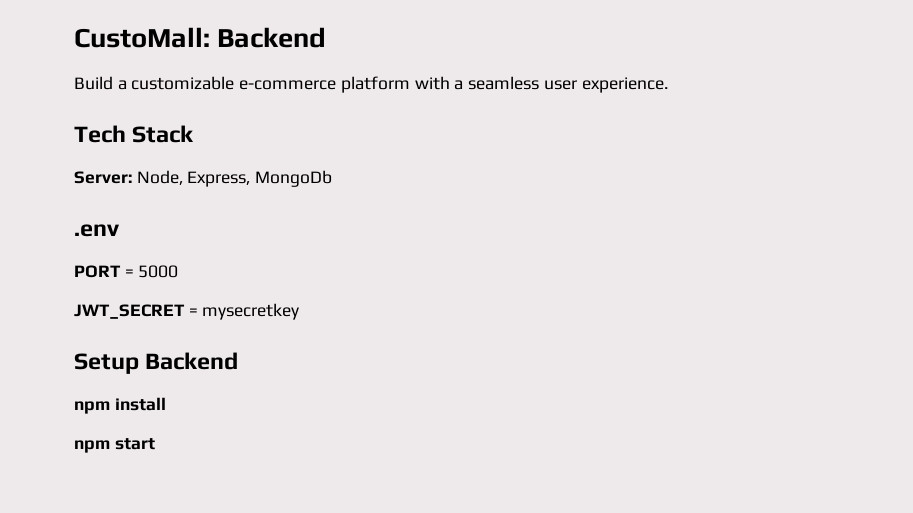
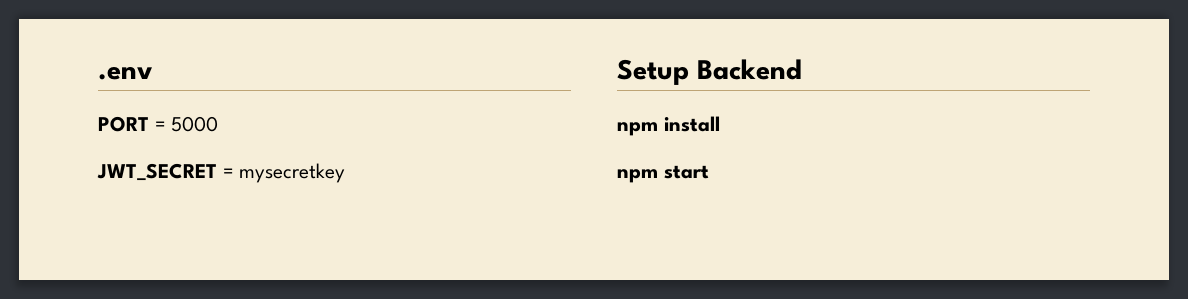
[74,27,327,48] [74,76,668,93] [74,125,195,143] [74,170,333,187] CustoMall: Backend // Build a customizable e-commerce platform with a seamless user experience. // Tech Stack // Server: Node, Express, MongoDb // -> (98, 73) none

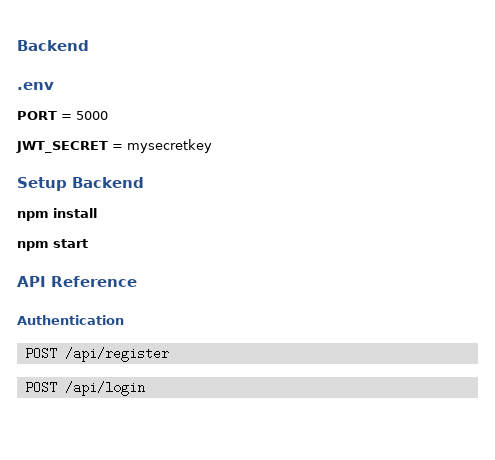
(98, 73) none -> [17,40,89,51] Backend //
(709, 172) none -> [17,276,137,287] [17,315,124,325] [24,347,169,362] [24,381,145,396] // API Reference // Authentication // POST /api/register // POST /api/login

